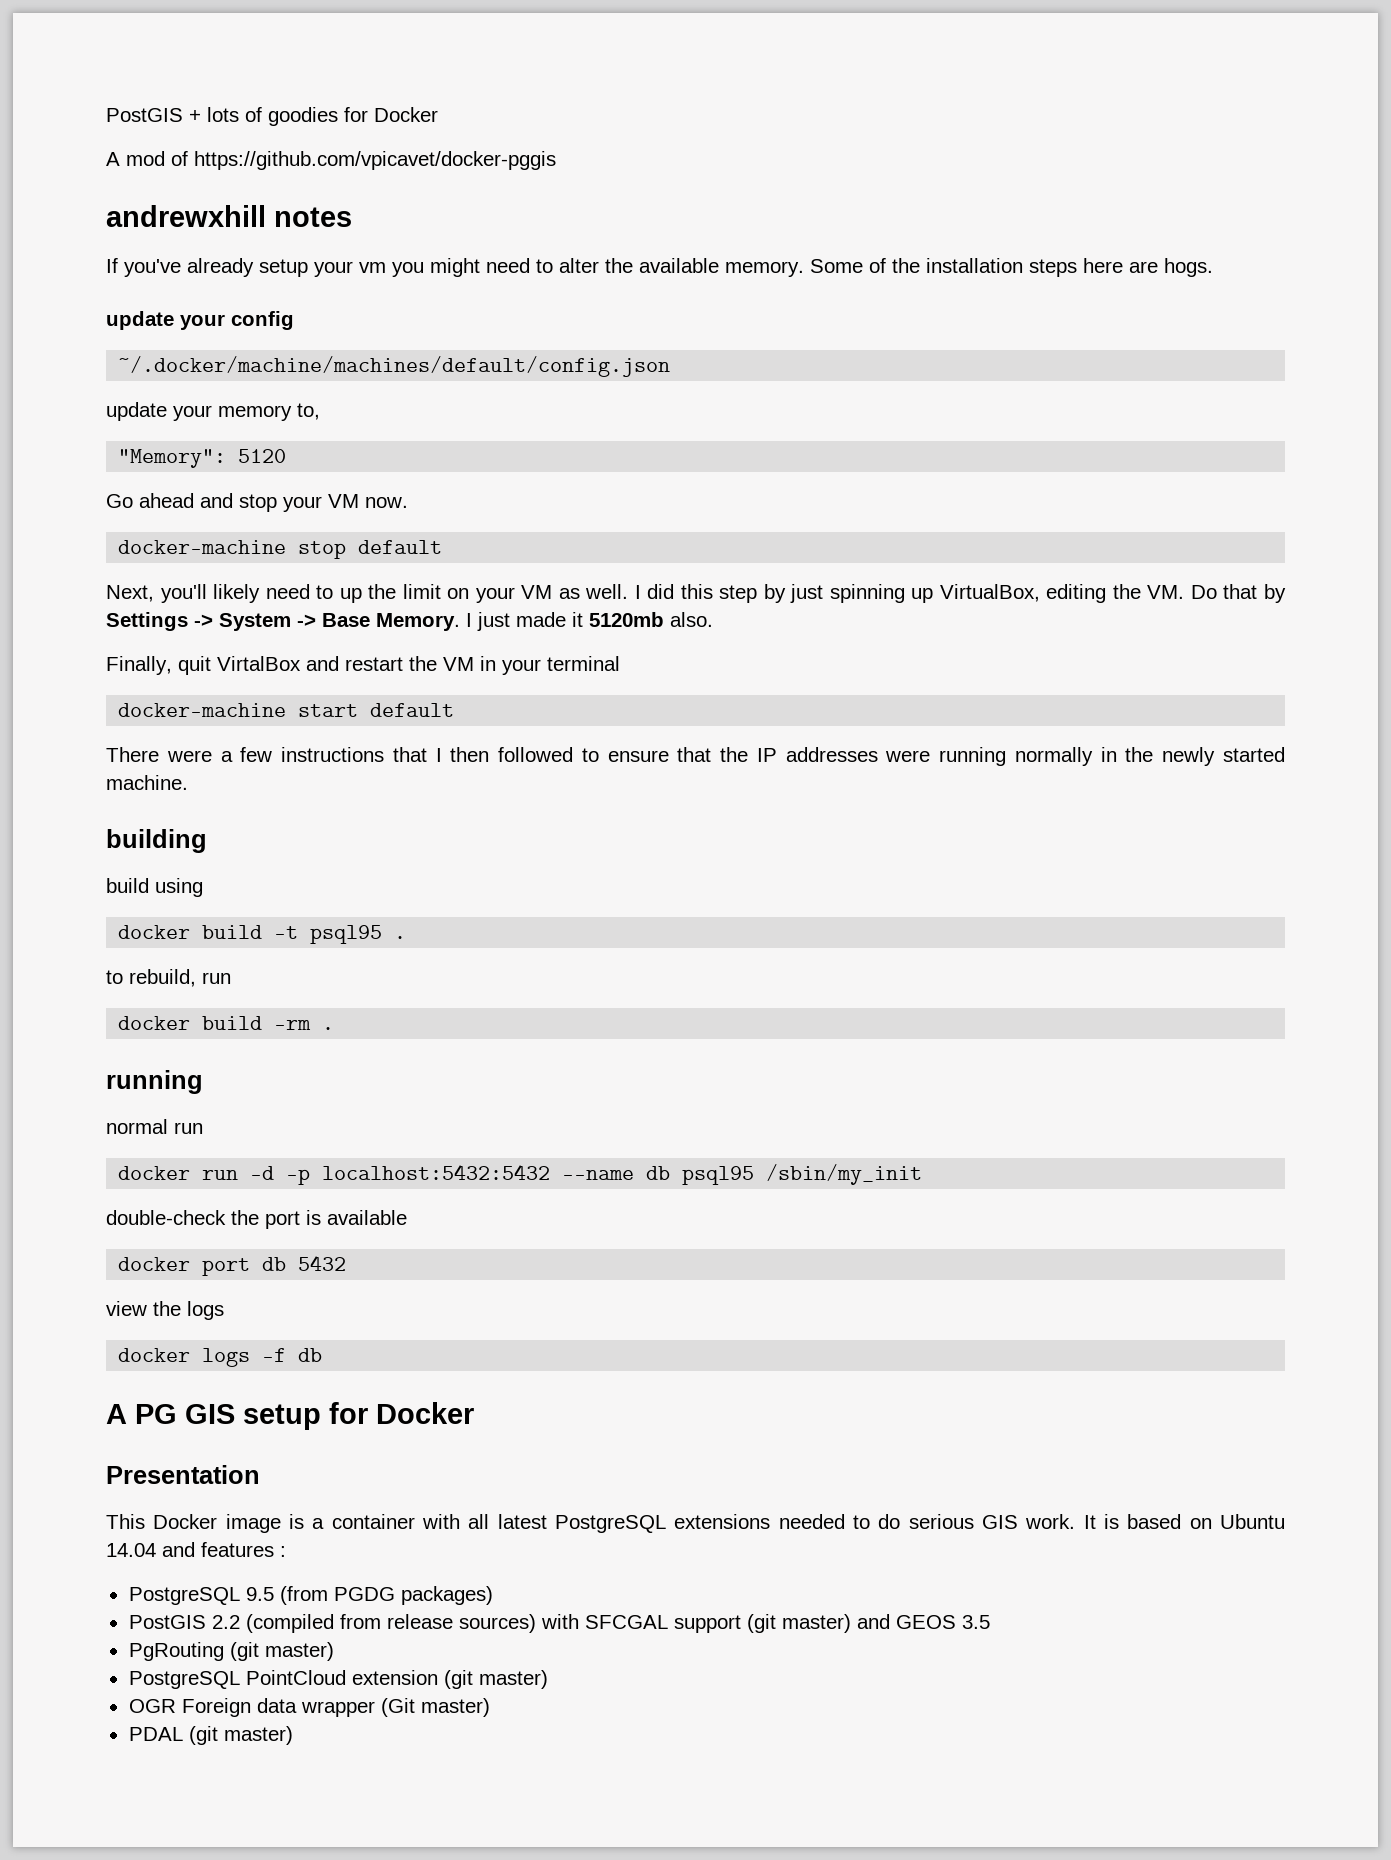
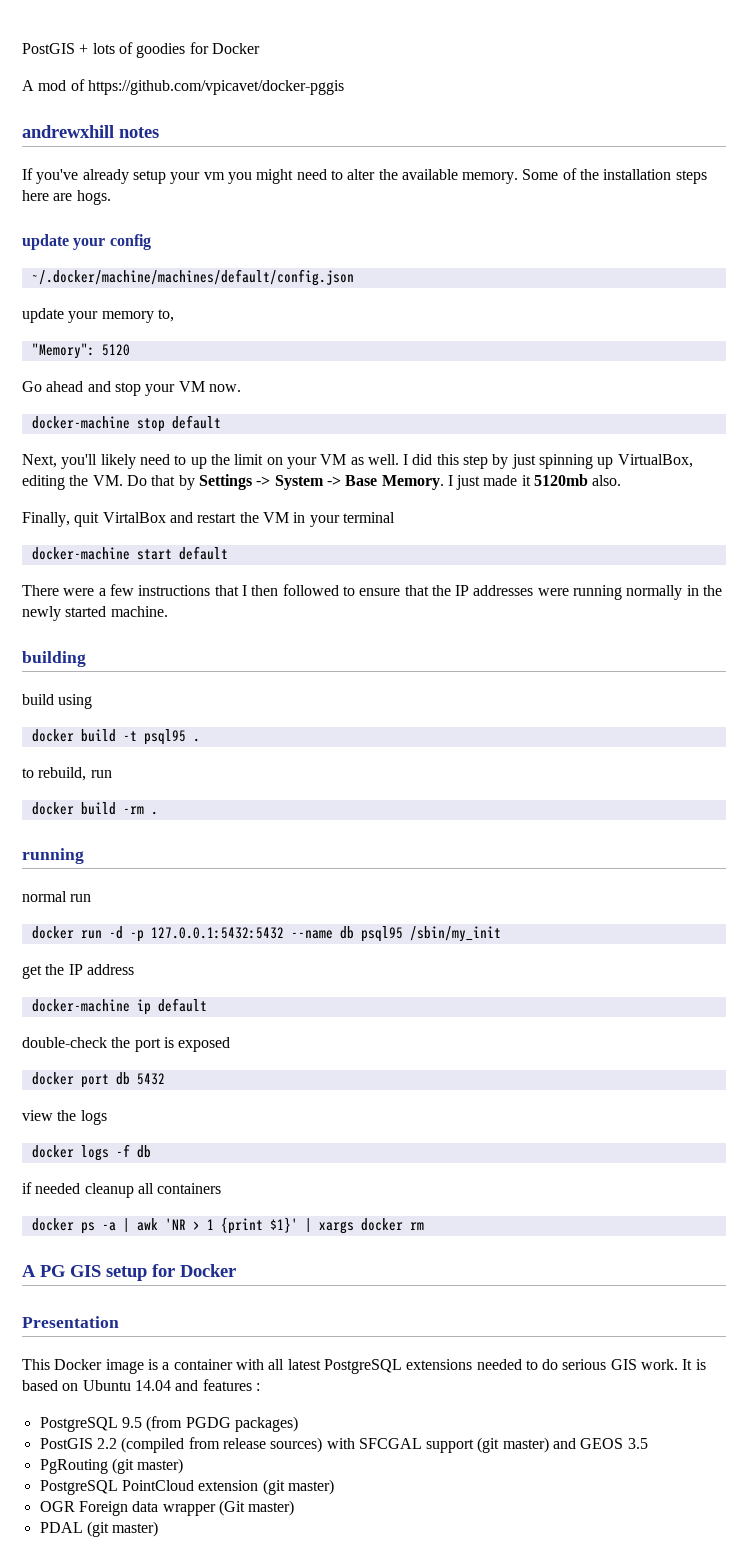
[322,1164,551,1180] localhost:5432:5432 -> [150,927,284,939] 127.0.0.1:5432:5432
(923, 1174) none -> [22,964,134,979] [31,998,207,1015] // get the IP address // docker-machine ip default
[327,1210,407,1225] available -> [178,1037,231,1052] exposed
(323, 1355) none -> [22,1182,222,1198] [31,1217,424,1234] // if needed cleanup all containers // docker ps -a | awk 'NR > 1 {print $1}' | xargs docker rm

